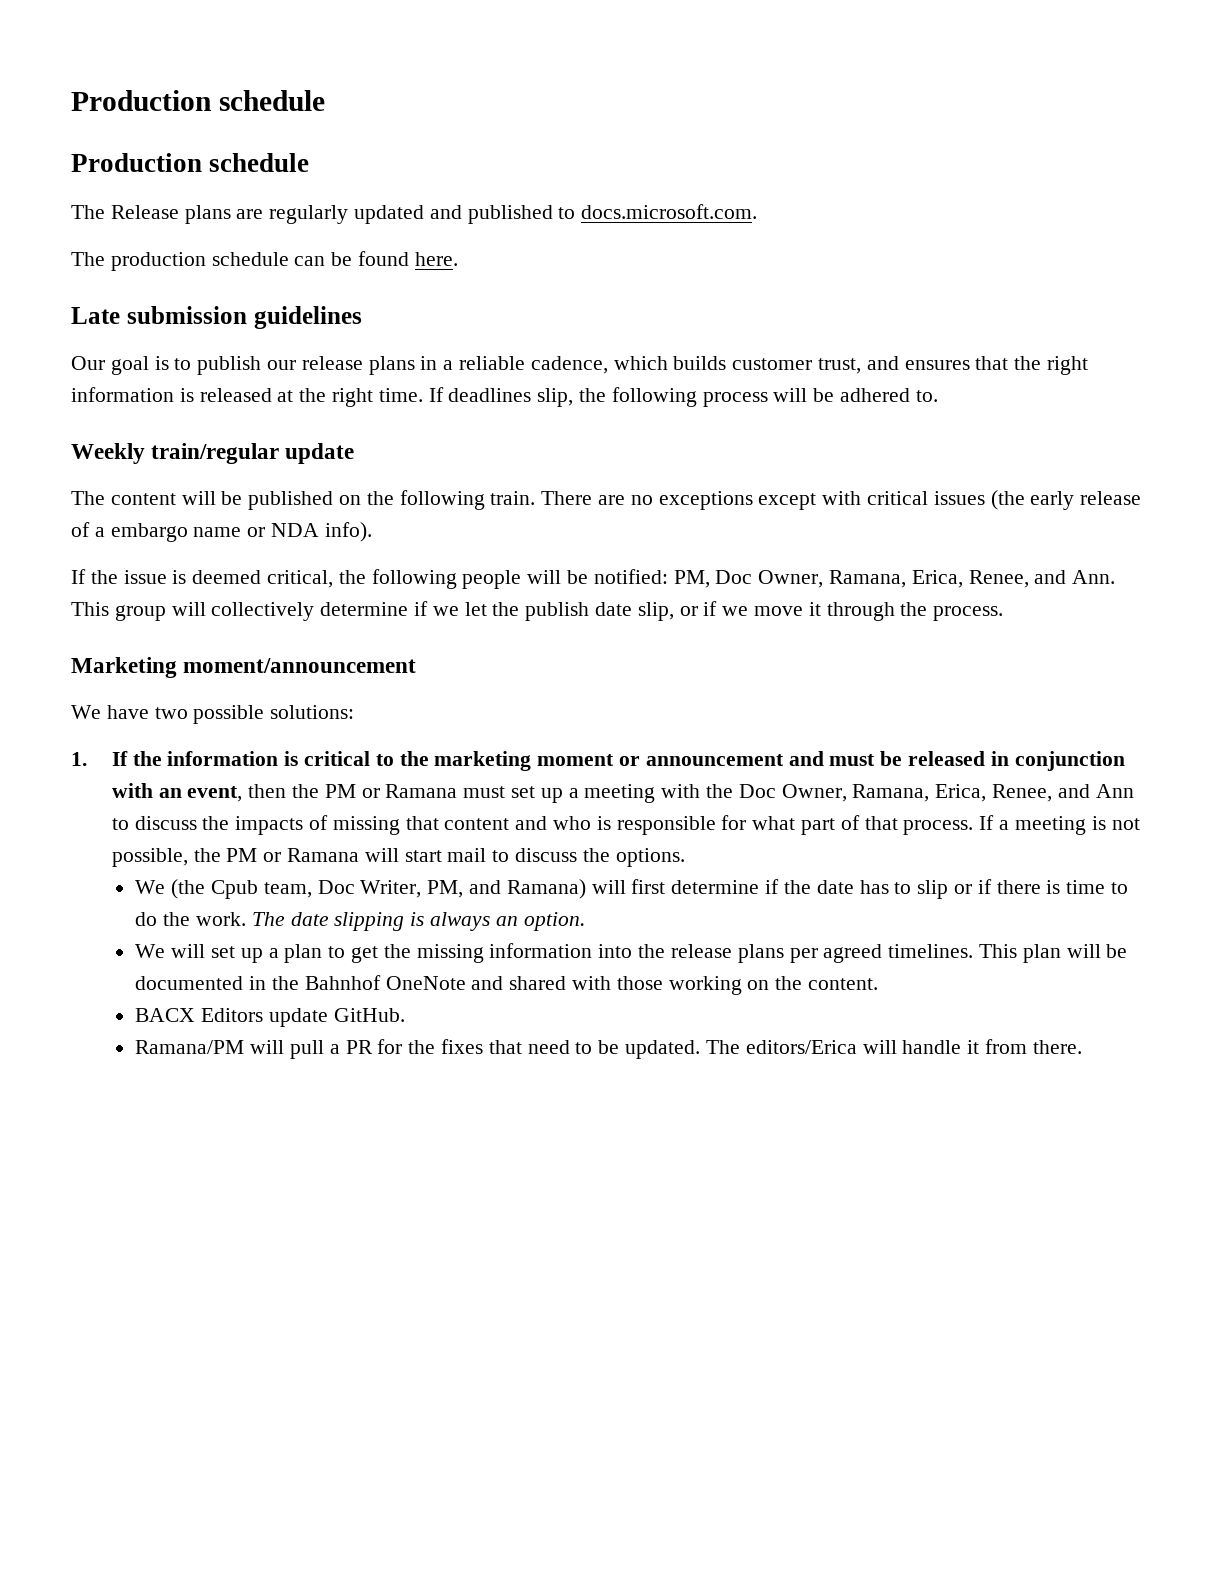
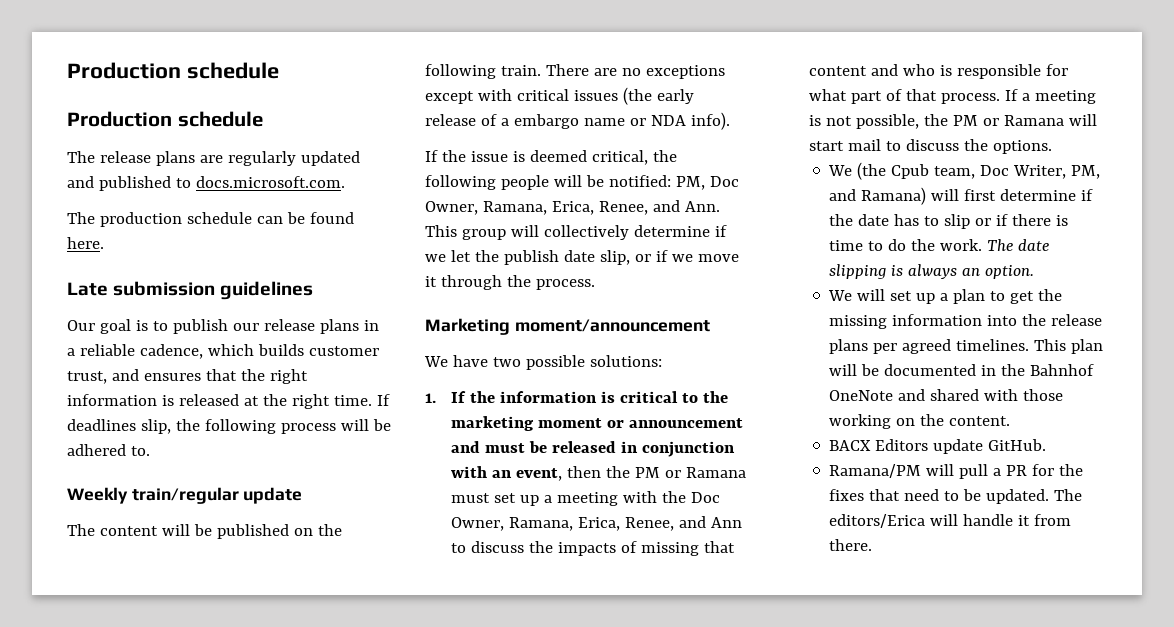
[110,205,179,219] Release -> [99,151,151,163] release

